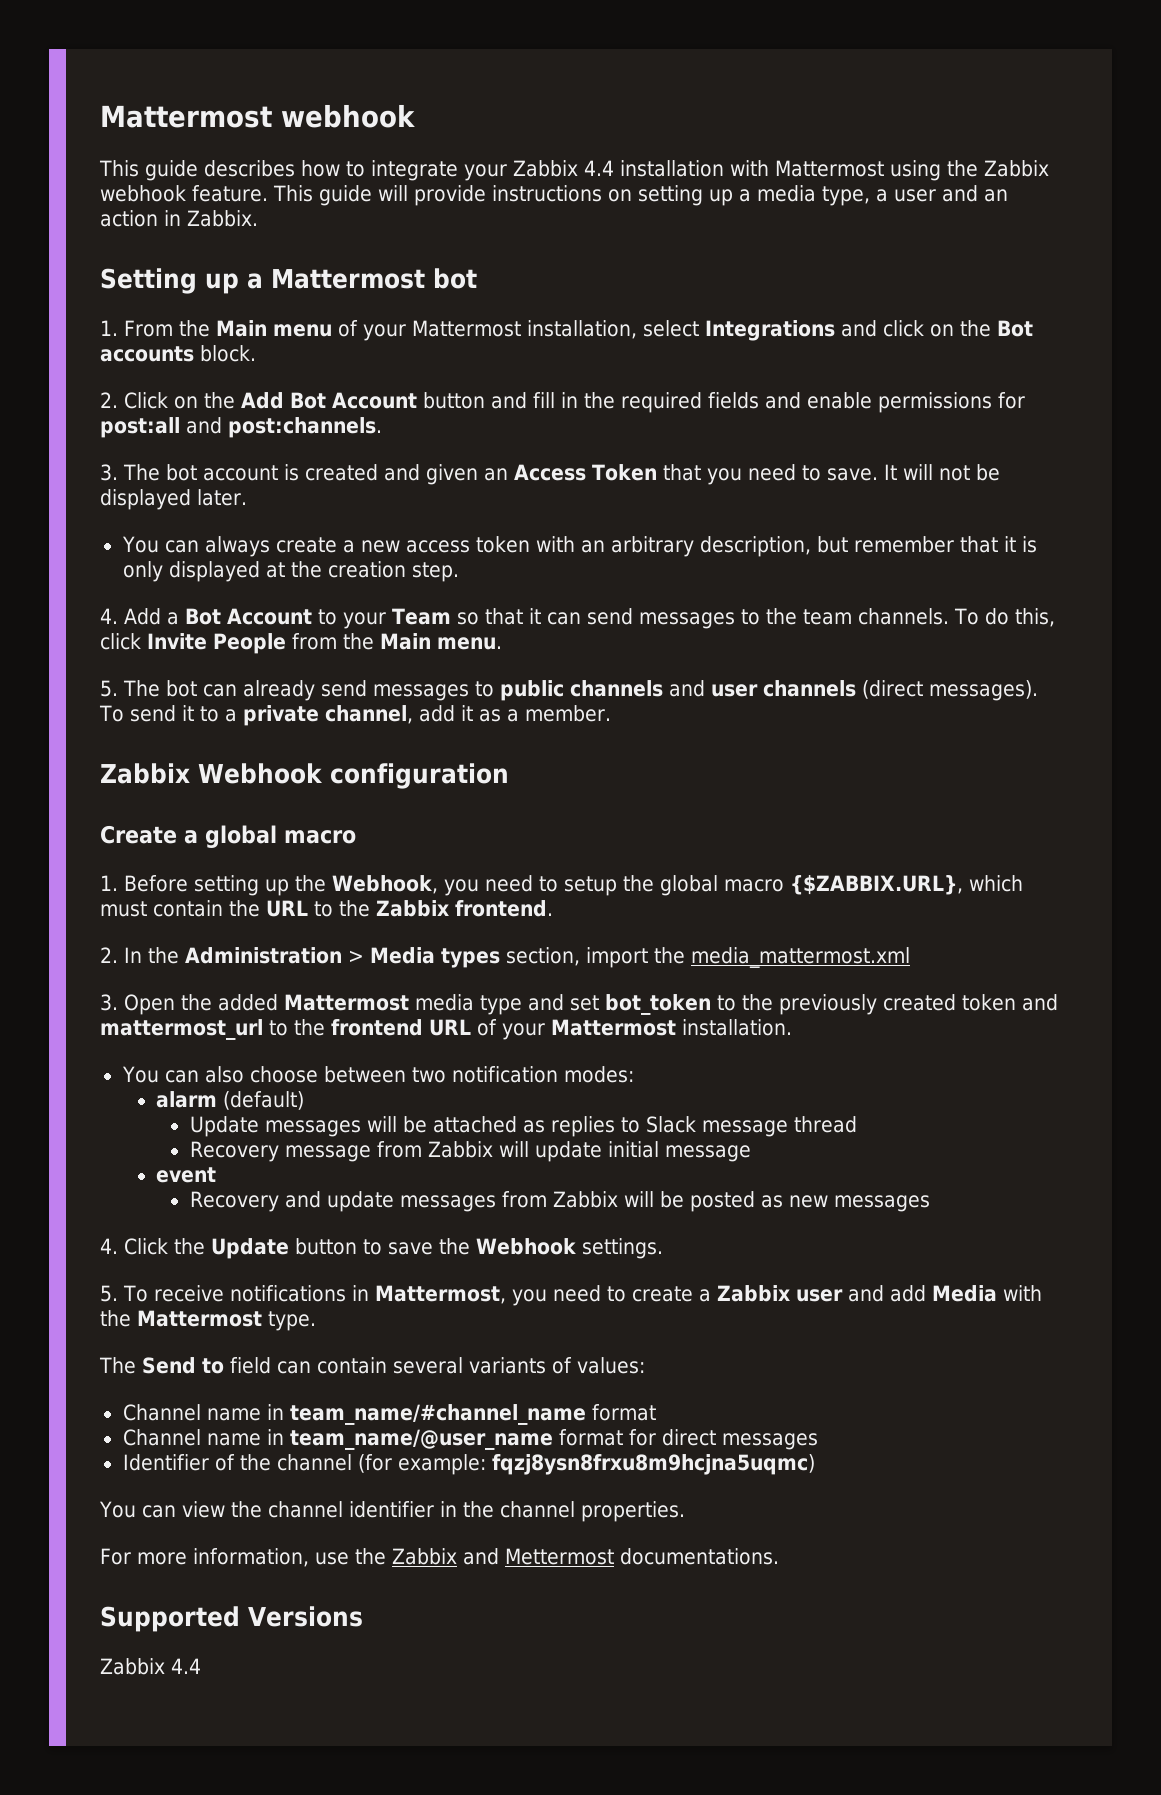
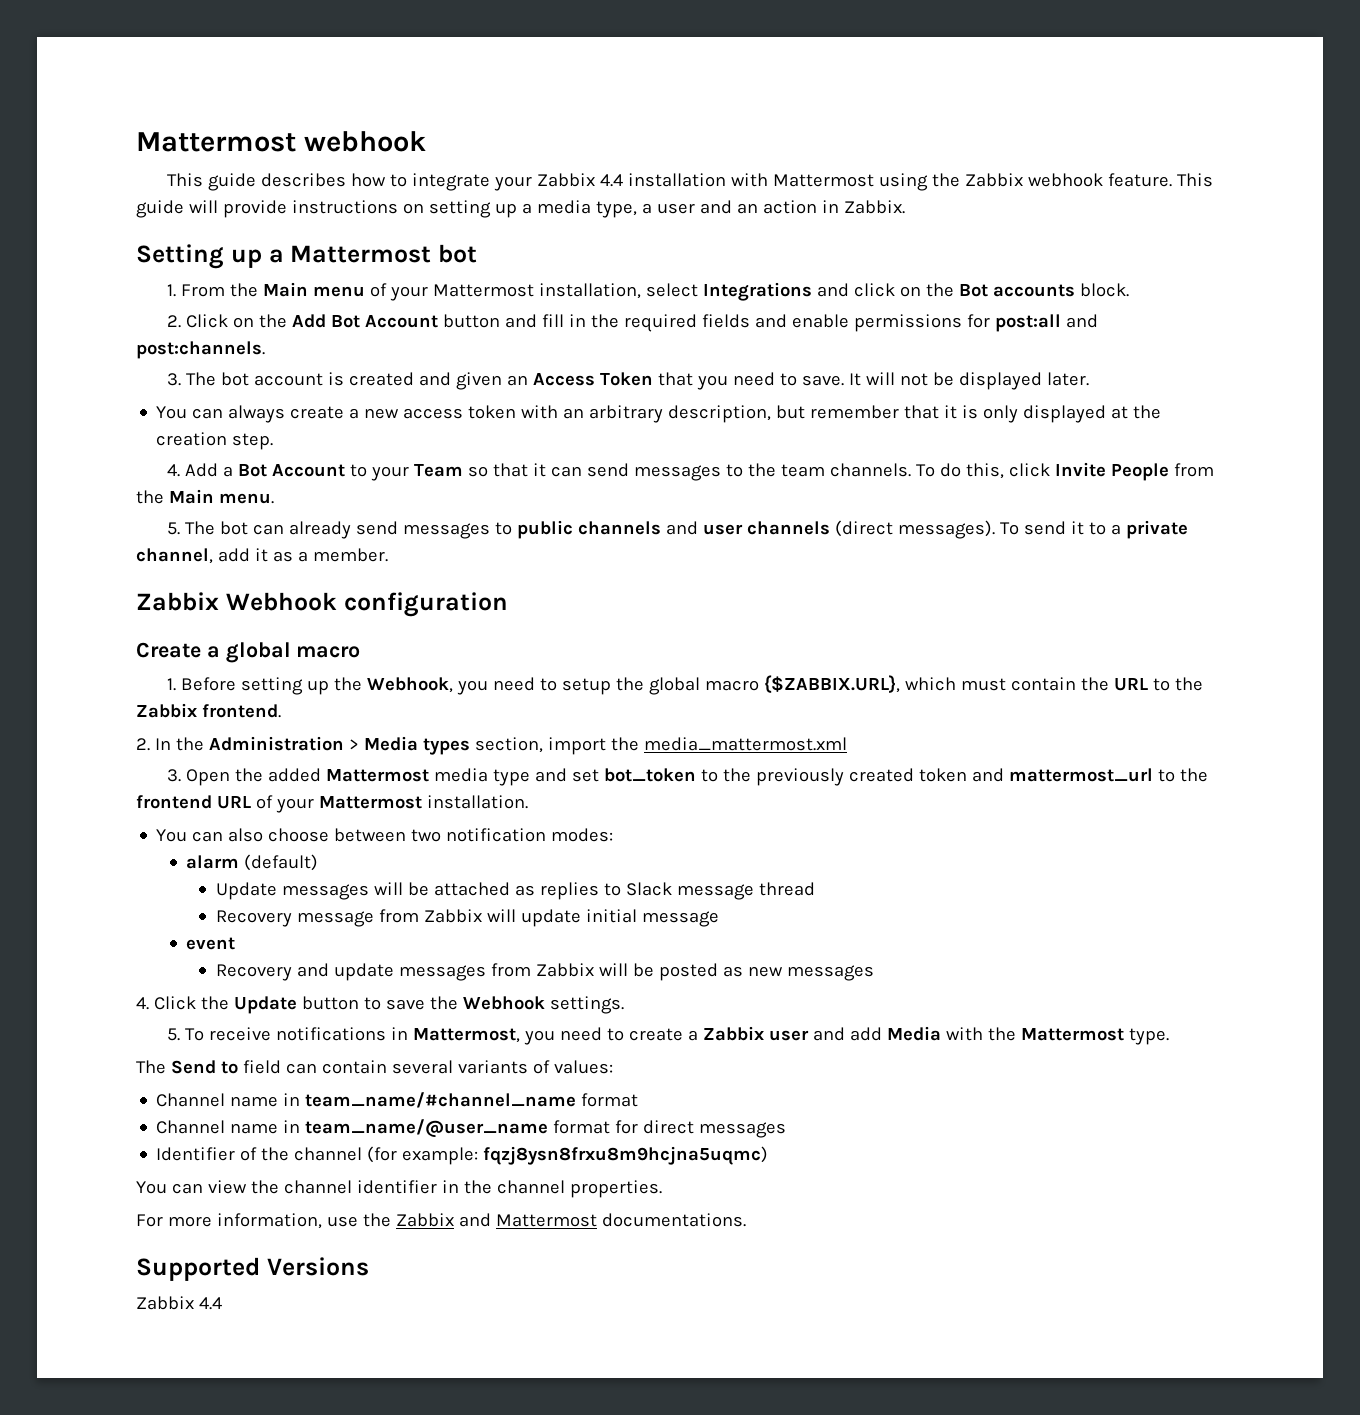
[504,1548,614,1565] Mettermost -> [495,1214,597,1227] Mattermost

